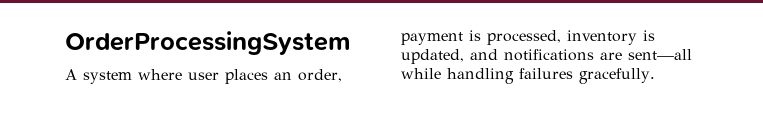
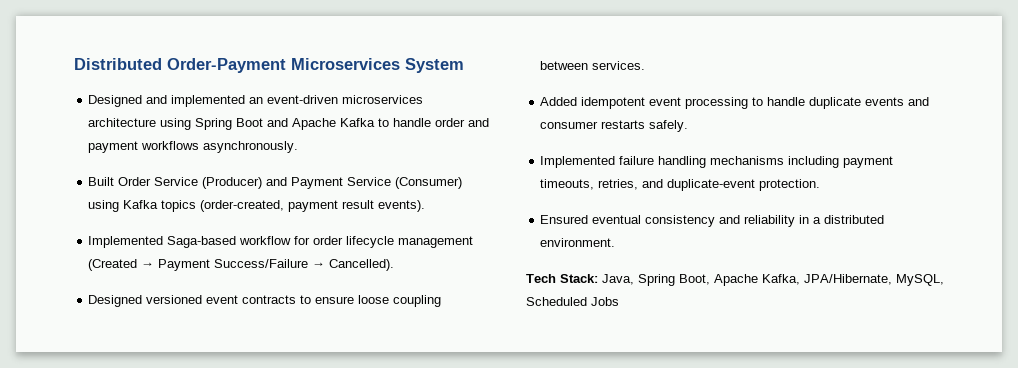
[65,31,351,55] [65,69,342,84] [401,30,655,45] [401,49,692,64] [401,68,655,84] OrderProcessingSystem // A system where user places an order, payment is processed, inventory is updated, and notifications are sent—all while handling failures gracefully. -> [74,58,464,73] [88,95,424,107] [88,118,490,130] [88,141,299,153] [88,177,463,189] [88,200,426,212] [88,236,474,248] [88,259,395,271] [88,295,442,307] [540,61,646,70] [540,97,930,109] [540,120,689,132] [540,156,894,168] [540,179,821,191] [540,215,885,227] [540,238,616,247] [526,274,944,286] [526,297,619,306] Distributed Order-Payment Microservices System // Designed and implemented an event-driven microservices architecture using Spring Boot and Apache Kafka to handle order and payment workflows asynchronously. // Built Order Service (Producer) and Payment Service (Consumer) using Kafka topics (order-created, payment result events). // Implemented Saga-based workflow for order lifecycle management (Created → Payment Success/Failure → Cancelled). // Designed versioned event contracts to ensure loose coupling between services. // Added idempotent event processing to handle duplicate events and consumer restarts safely. // Implemented failure handling mechanisms including payment timeouts, retries, and duplicate-event protection. // Ensured eventual consistency and reliability in a distributed environment. // Tech Stack: Java, Spring Boot, Apache Kafka, JPA/Hibernate, MySQL, Scheduled Jobs

